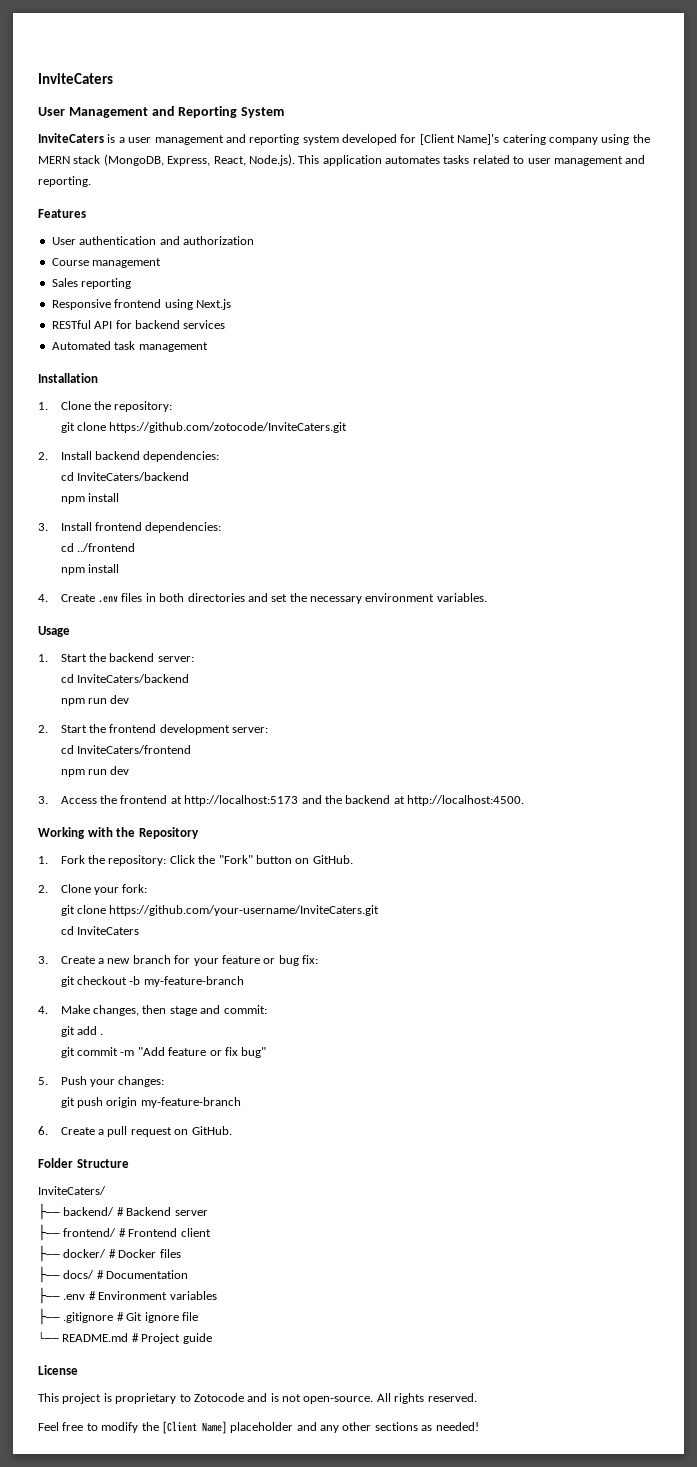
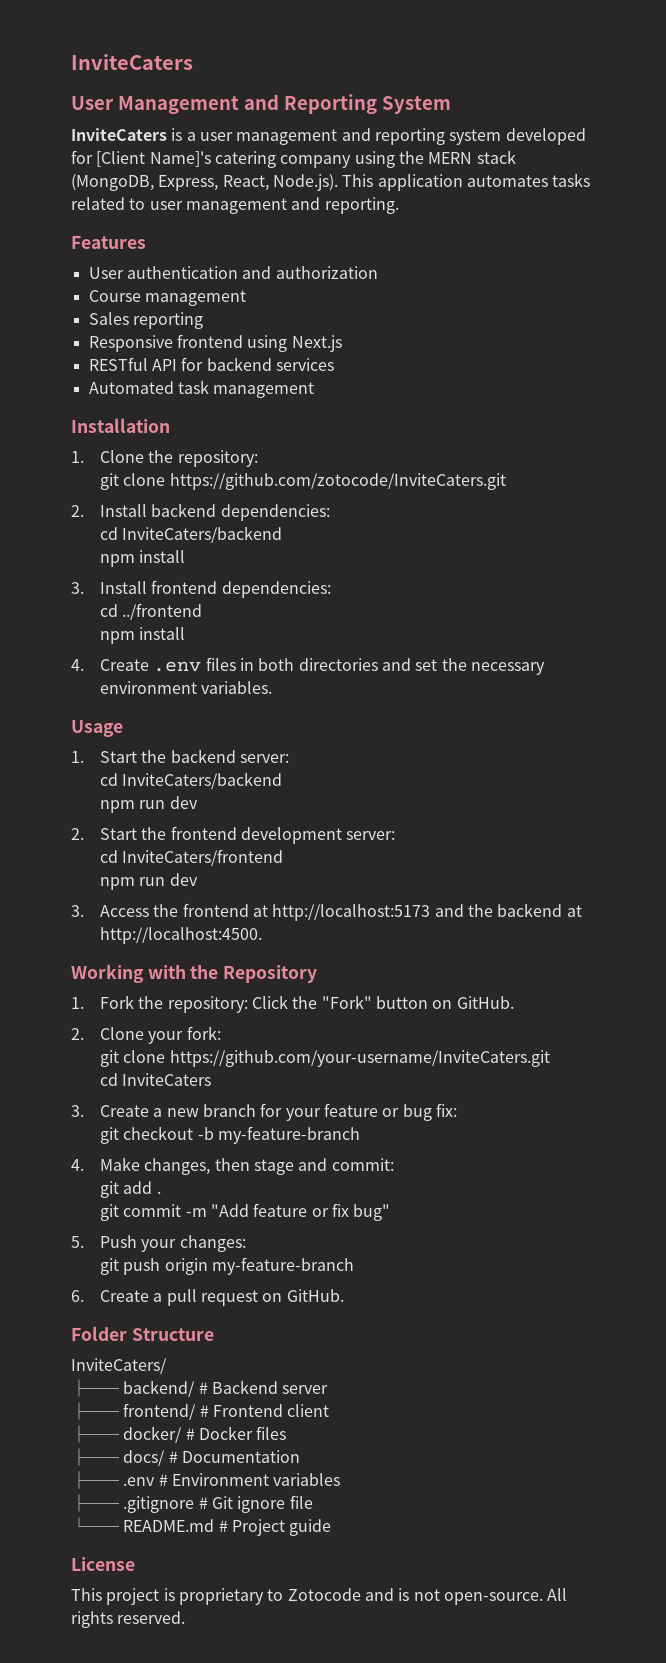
[38,1421,479,1434] // Feel free to modify the [Client Name] placeholder and any other sections as needed! -> (186, 1617) none

